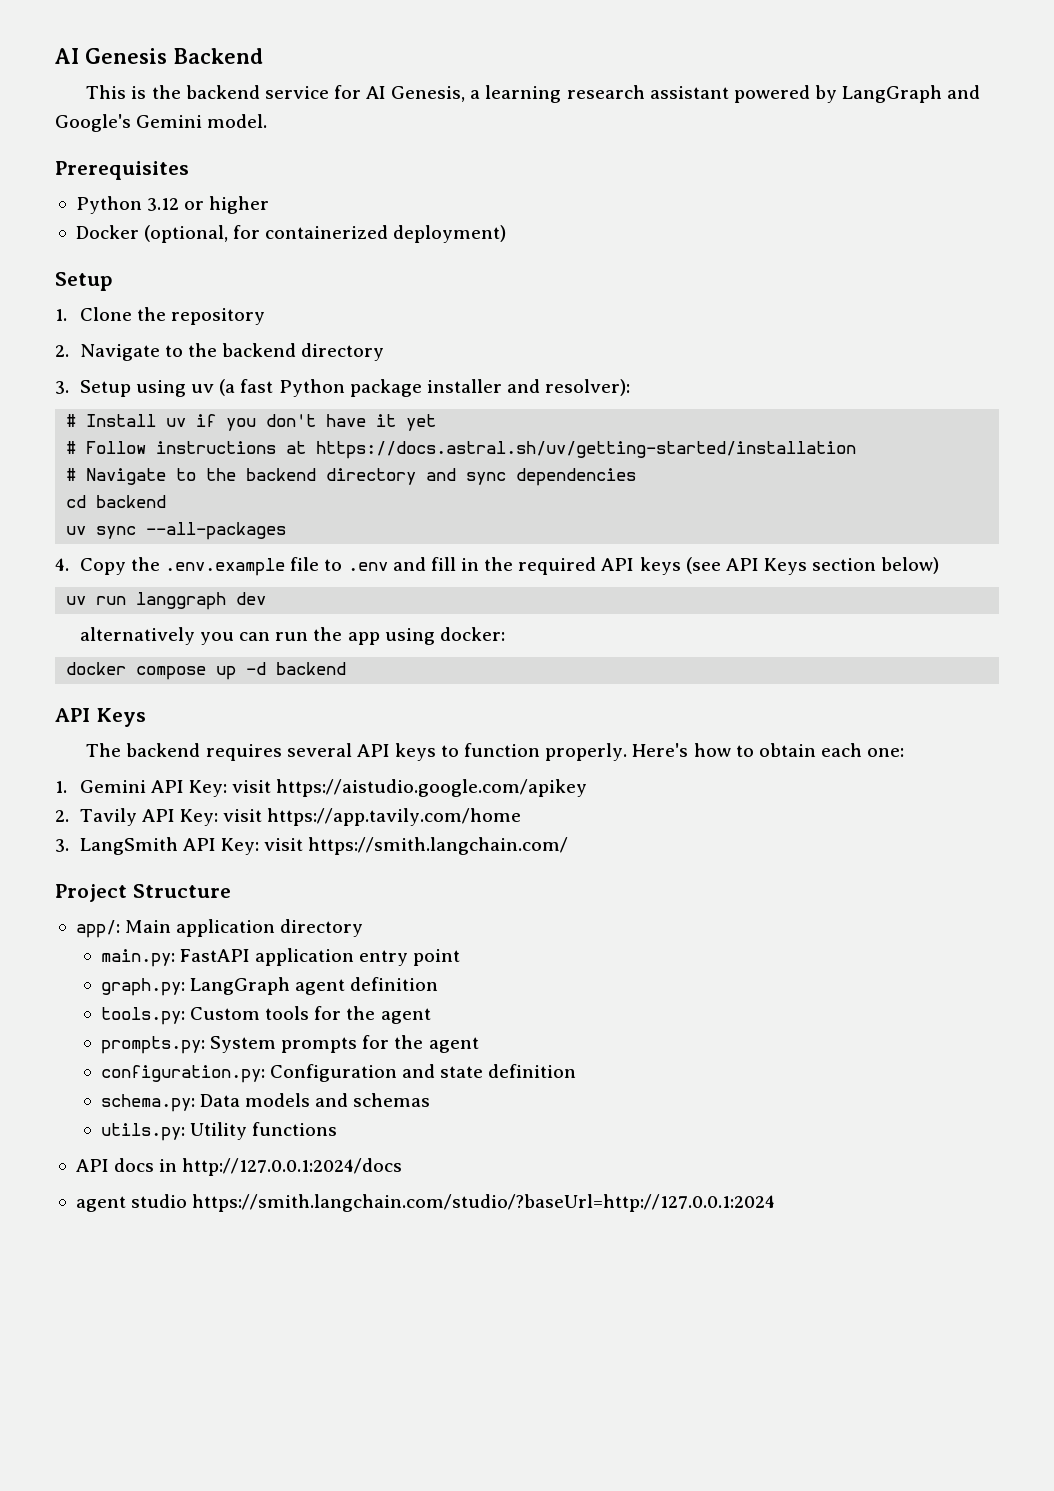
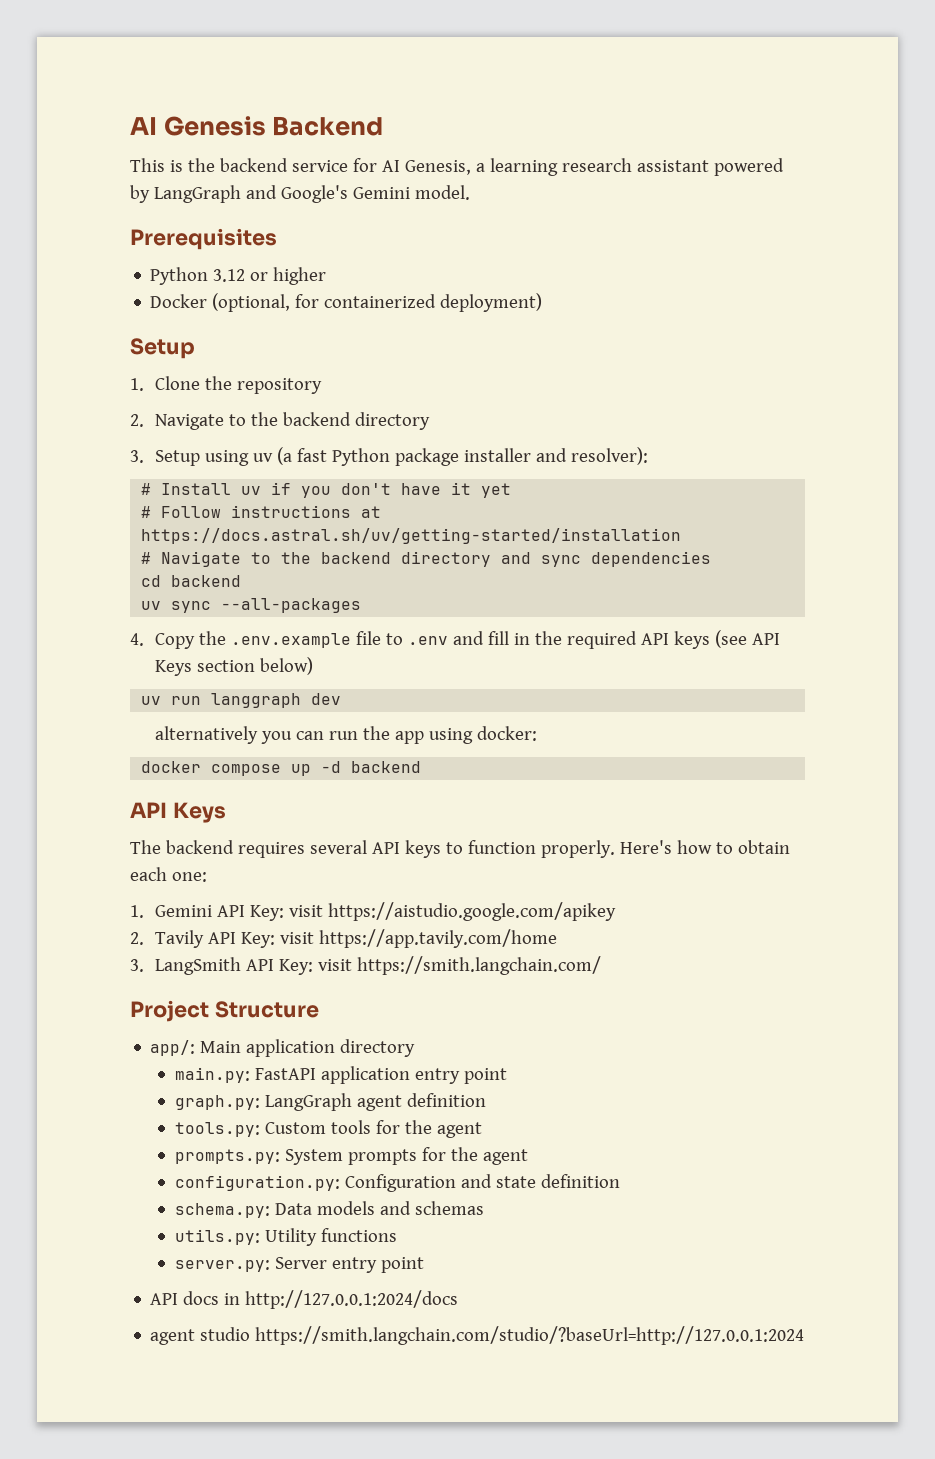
(338, 1129) none -> [174,1257,424,1273] // server.py: Server entry point

